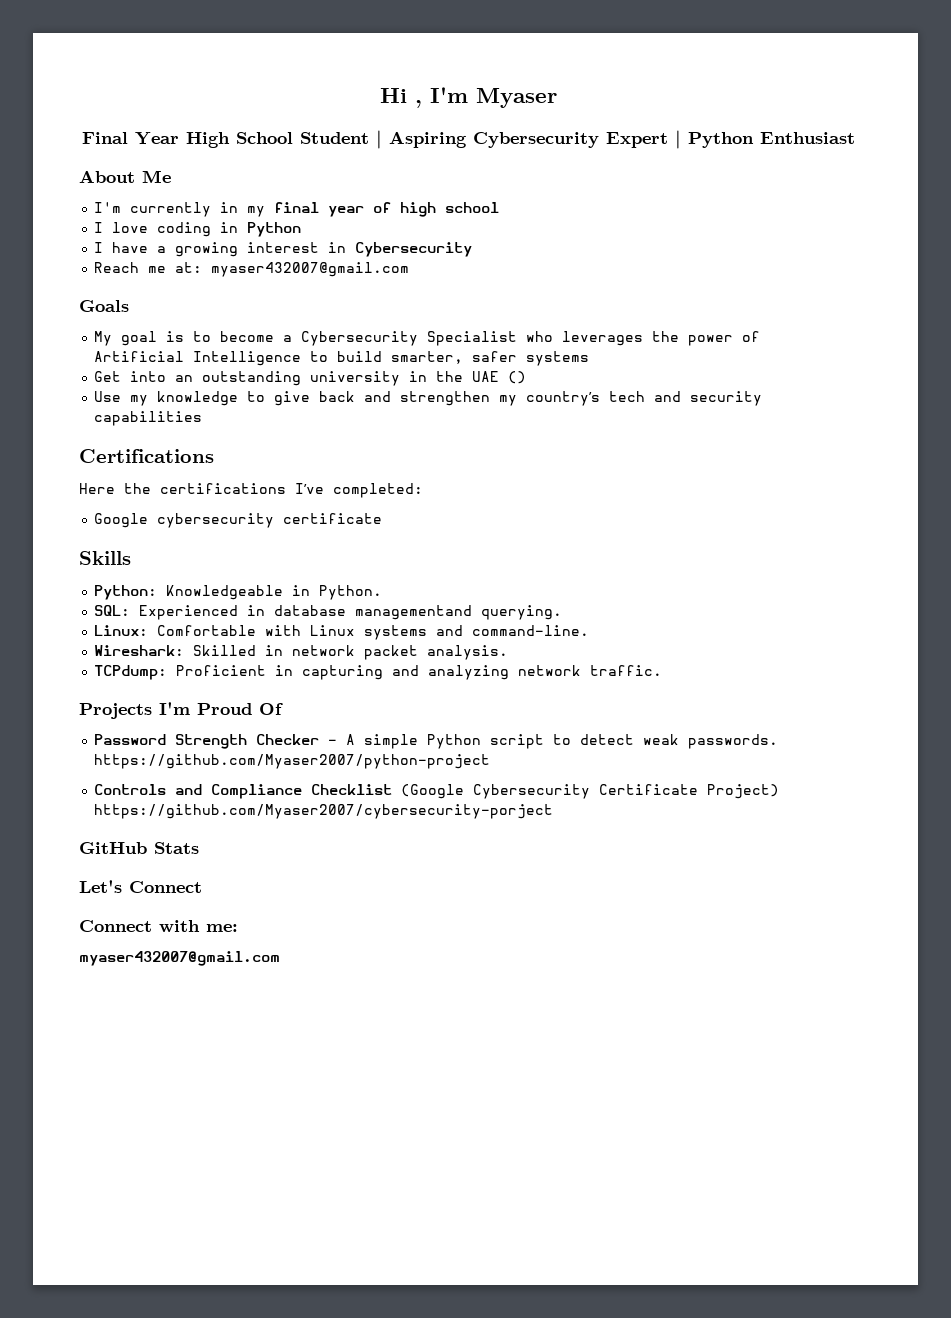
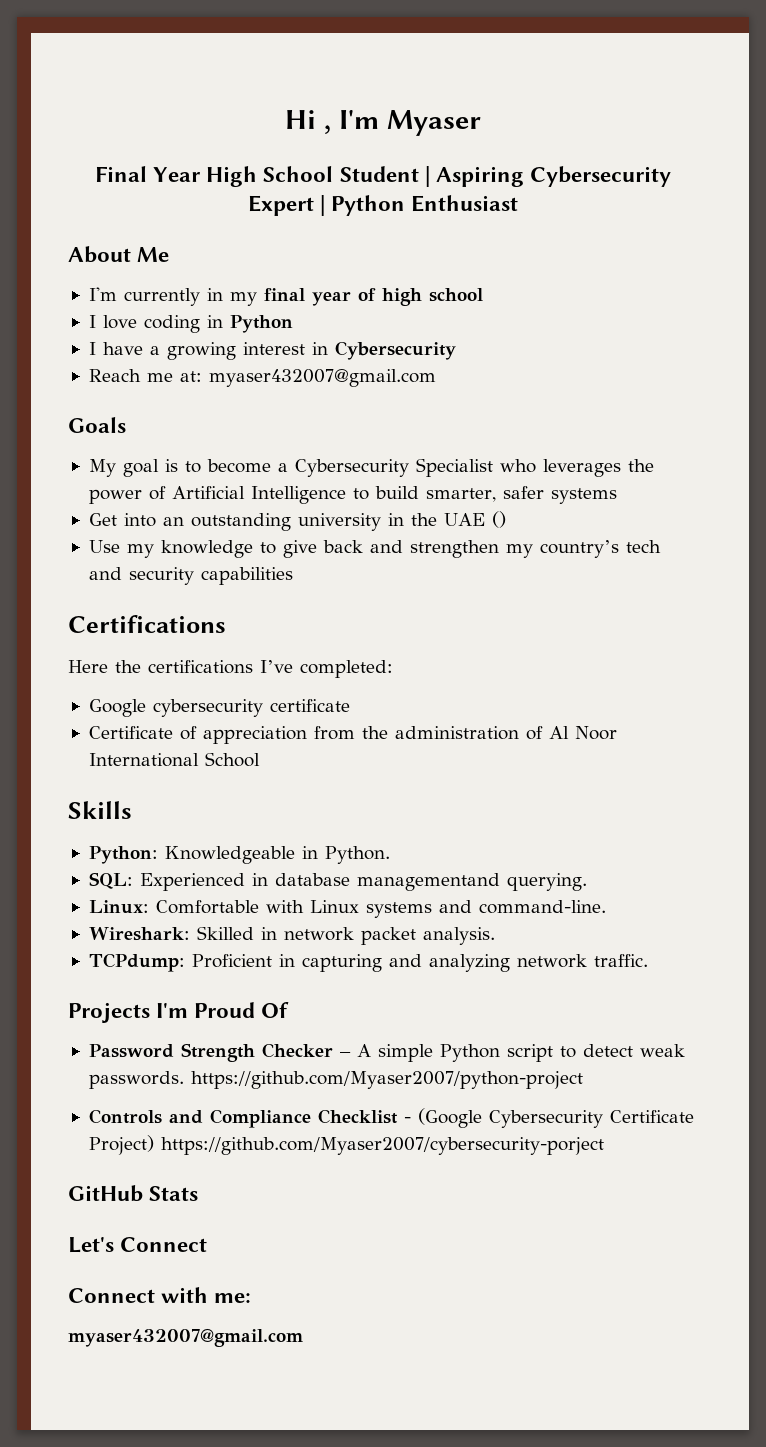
(383, 518) none -> [88,726,617,744] [88,752,260,767] // Certificate of appreciation from the administration of Al Noor International School
(393, 789) none -> [403,1117,411,1123] -

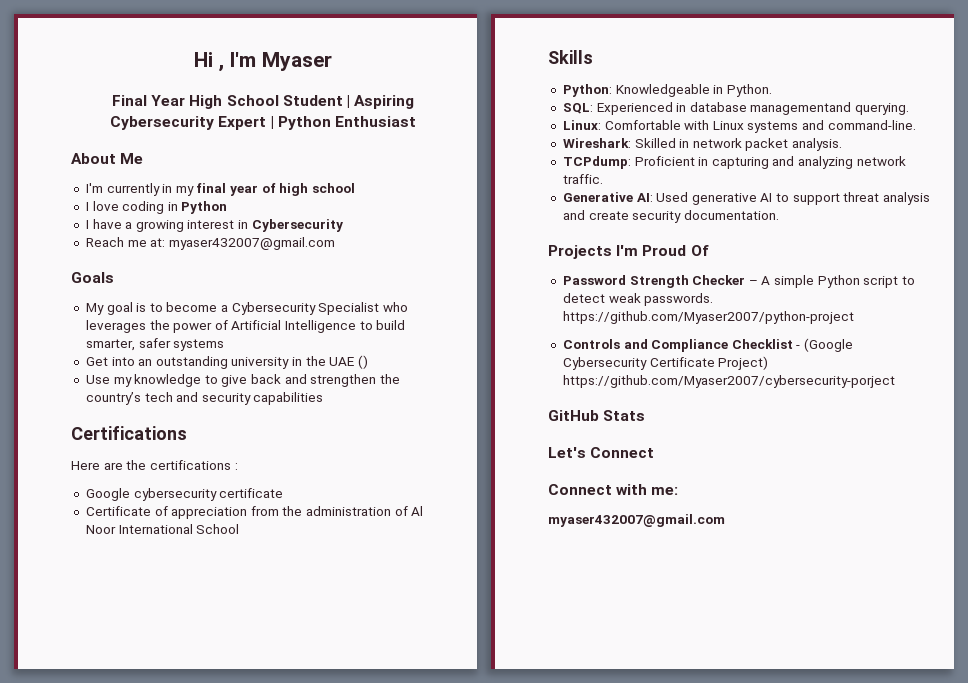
[505,544,533,558] my -> [380,374,401,384] the
(108, 666) none -> [103,462,123,470] are
[260,660,393,678] I’ve completed: -> [234,463,238,470] :
(648, 960) none -> [562,192,931,205] [562,210,779,223] // Generative AI: Used generative AI to support threat analysis and create security documentation.

